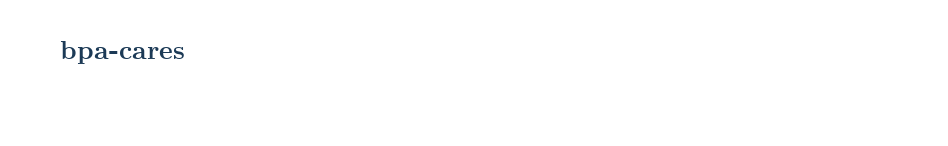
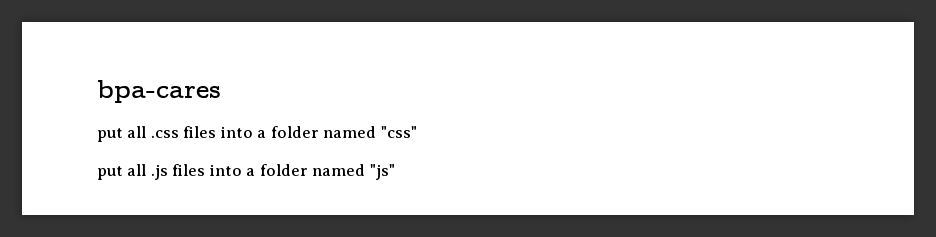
(185, 52) none -> [97,126,417,142] [97,164,395,180] // put all .css files into a folder named "css" // put all .js files into a folder named "js"

